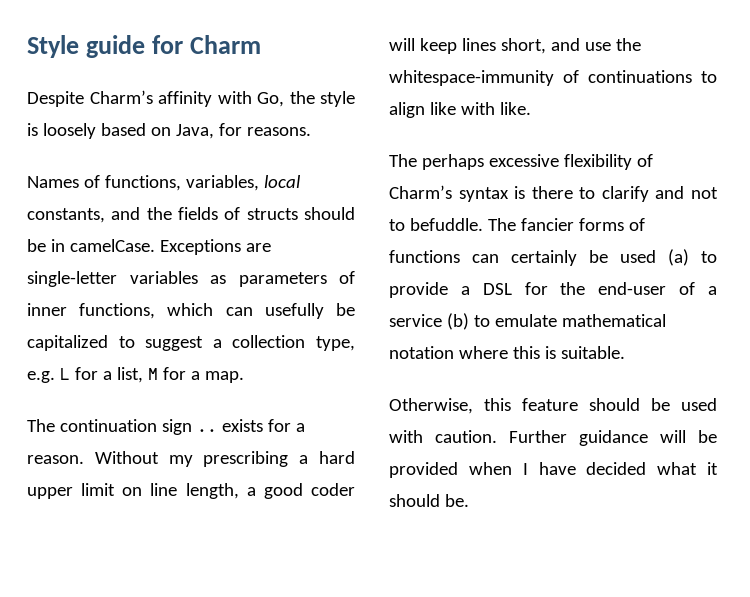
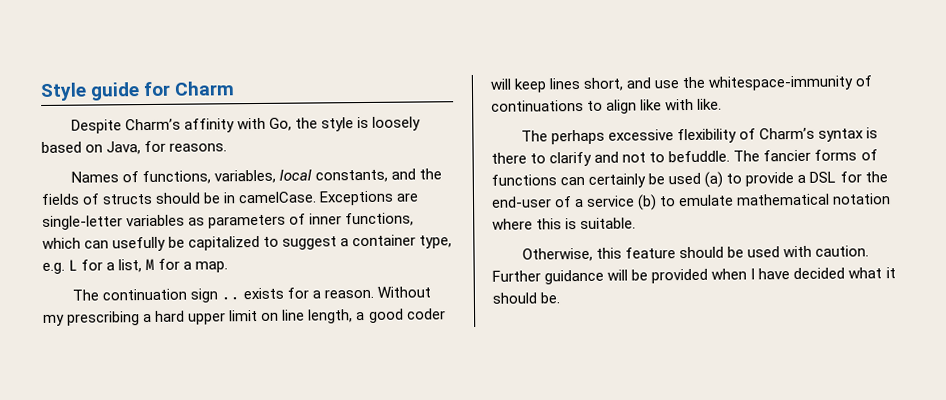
[232,335,306,348] collection -> [352,234,417,247] container

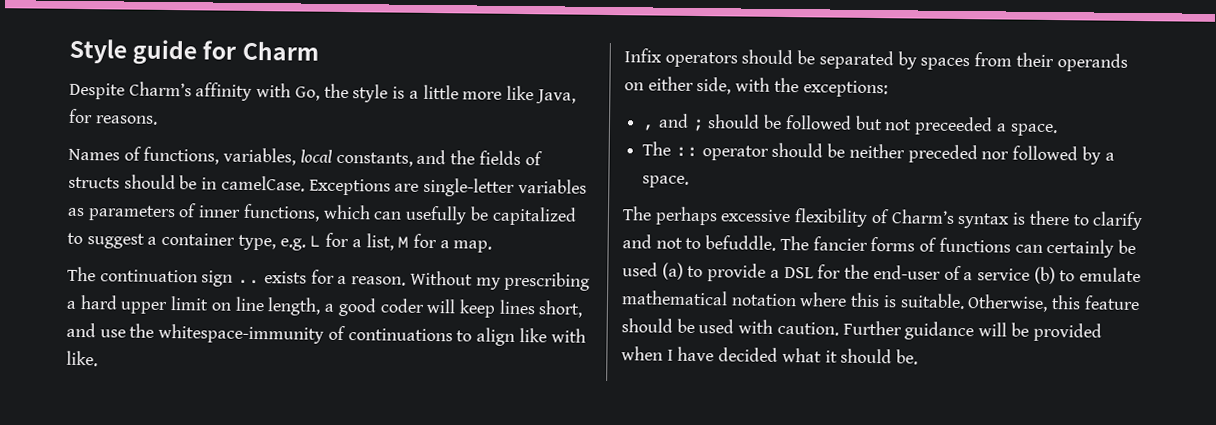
[372,116,422,131] [41,141,104,153] loosely based on -> [408,84,534,101] a little more like
(723, 104) none -> [624,48,1128,72] [624,76,888,98] [642,113,1058,137] [642,141,1115,165] [642,175,690,188] // Infix operators should be separated by spaces from their operands on either side, with the exceptions: // , and ; should be followed but not preceeded a space. // The :: operator should be neither preceded nor followed by a space.
(637, 223) // -> (965, 301) none

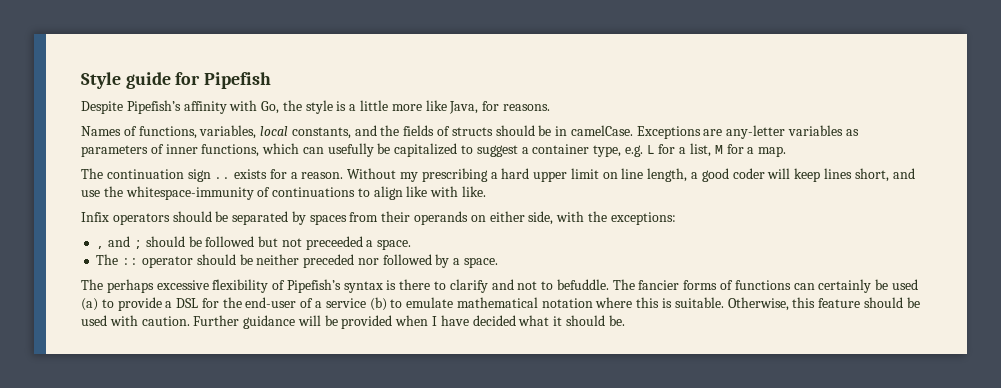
[241,40,319,61] Charm -> [204,72,272,89] Pipefish
[128,81,192,97] Charm’s -> [126,100,181,114] Pipefish’s
[423,177,516,197] single-letter -> [726,125,786,139] any-letter
[890,209,955,224] Charm’s -> [286,279,341,293] Pipefish’s

